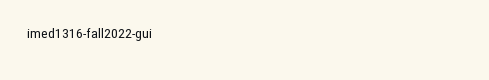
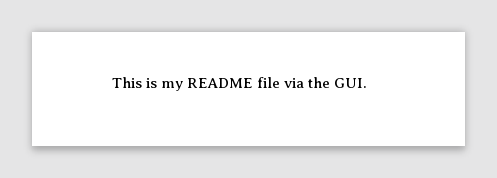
[27,28,152,41] imed1316-fall2022-gui -> [112,77,368,91] This is my README file via the GUI.

